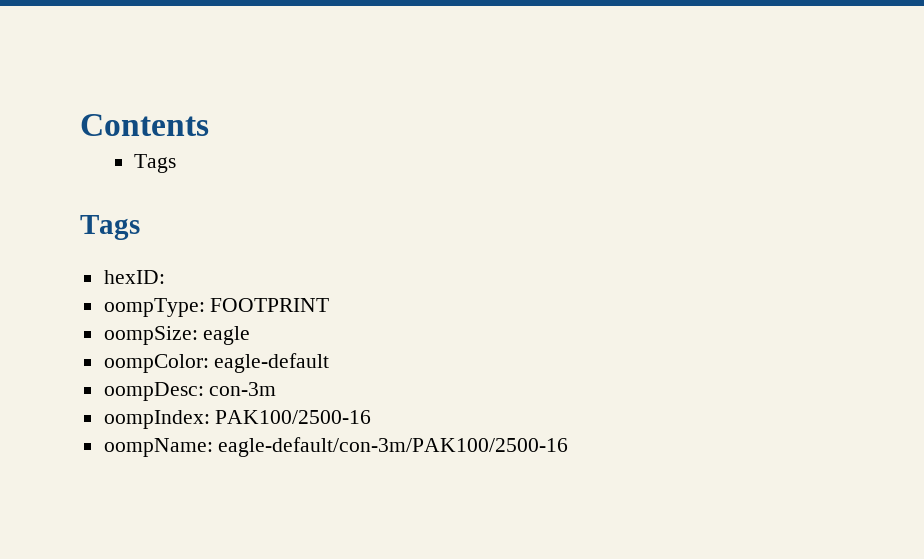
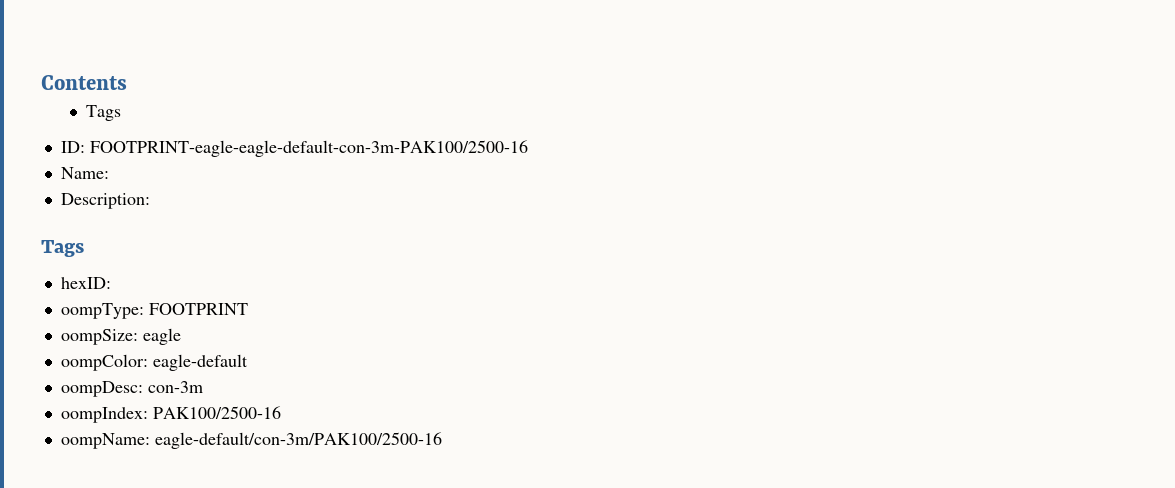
(176, 163) none -> [60,140,528,157] [60,167,109,179] [60,193,150,209] // ID: FOOTPRINT-eagle-eagle-default-con-3m-PAK100/2500-16 // Name: // Description:

